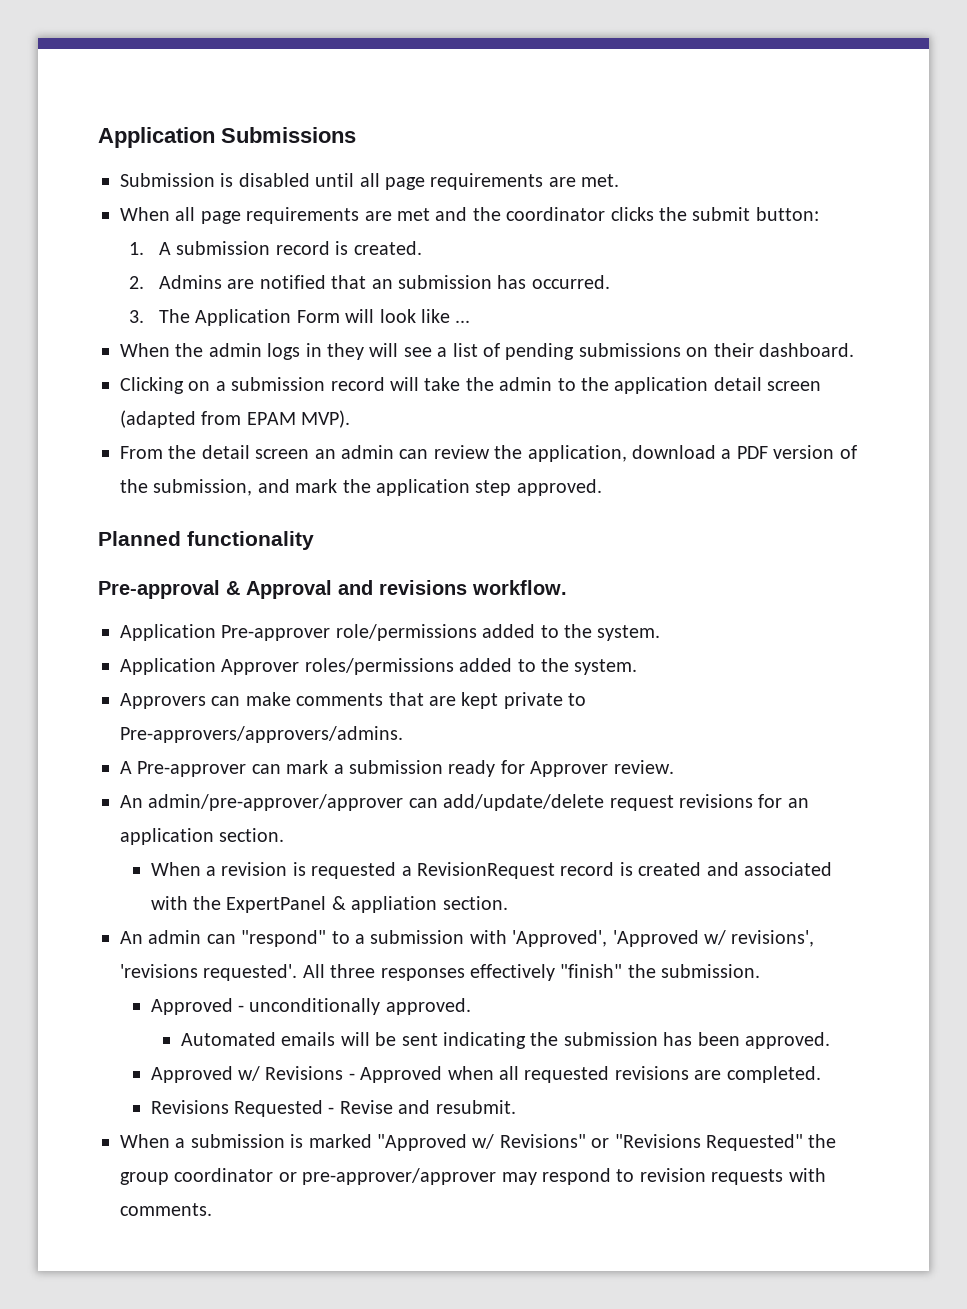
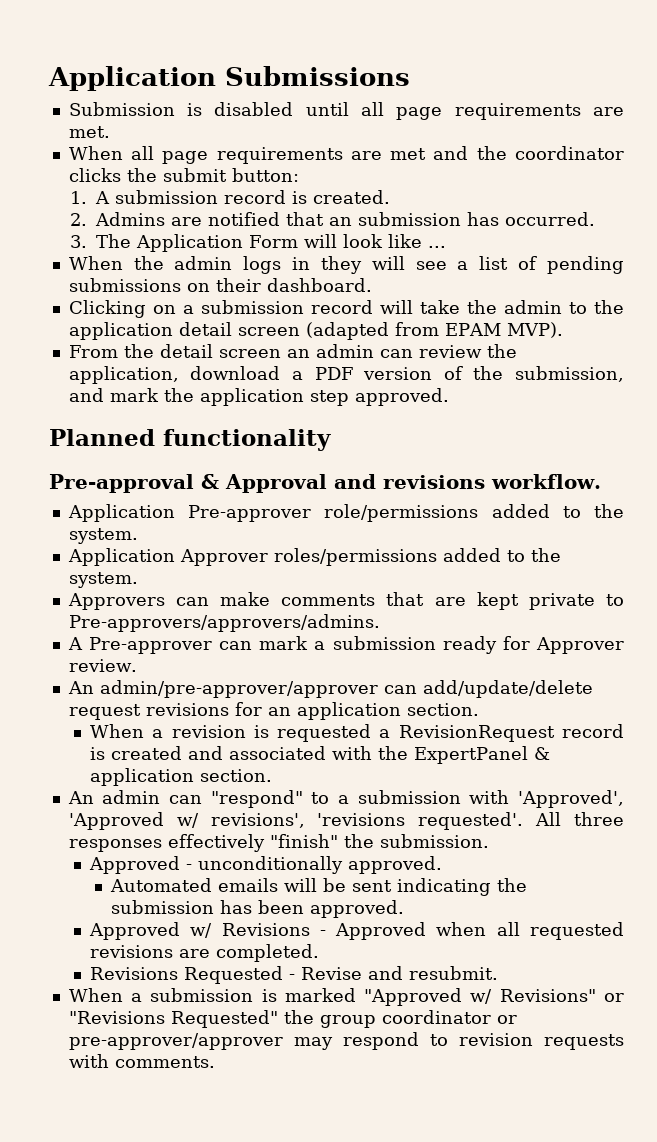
[351,896,438,913] appliation -> [90,768,195,786] application

